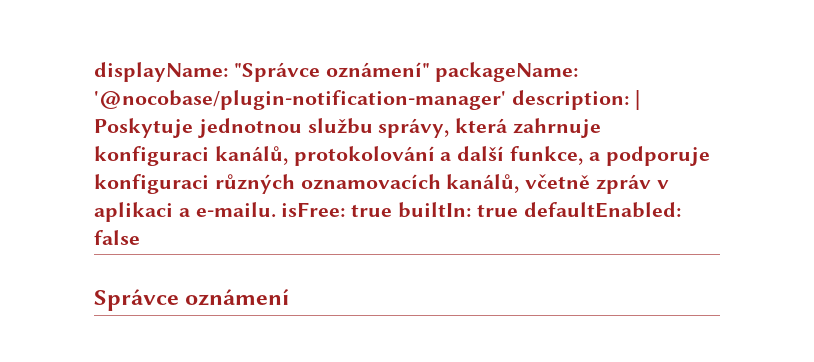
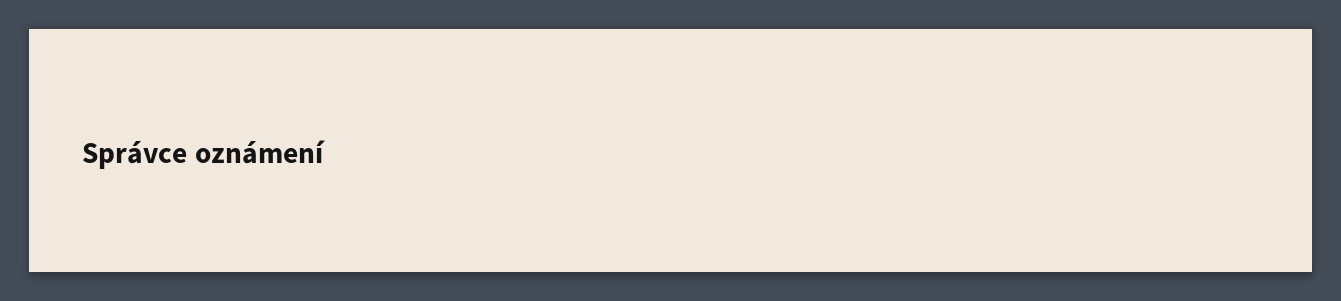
[94,62,579,82] [94,90,640,110] [94,118,602,138] [94,146,710,166] [94,174,669,194] [94,202,681,222] [94,230,140,245] displayName: "Správce oznámení" packageName: '@nocobase/plugin-notification-manager' description: | Poskytuje jednotnou službu správy, která zahrnuje konfiguraci kanálů, protokolování a další funkce, a podporuje konfiguraci různých oznamovacích kanálů, včetně zpráv v aplikaci a e-mailu. isFree: true builtIn: true defaultEnabled: false // -> (82, 155) none

